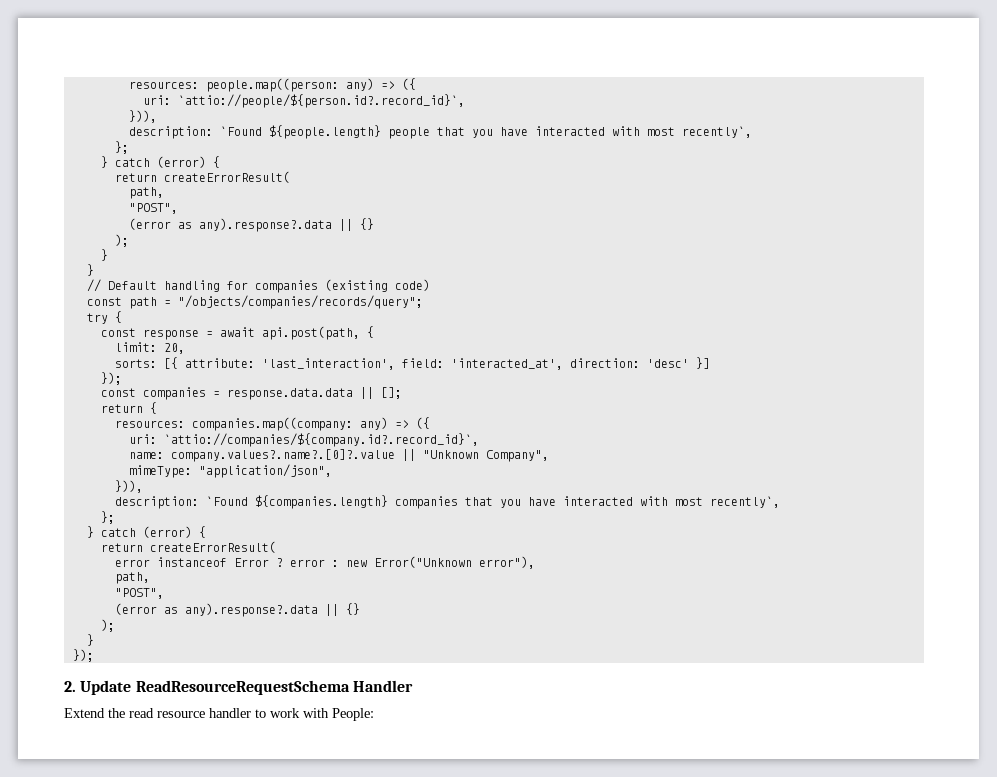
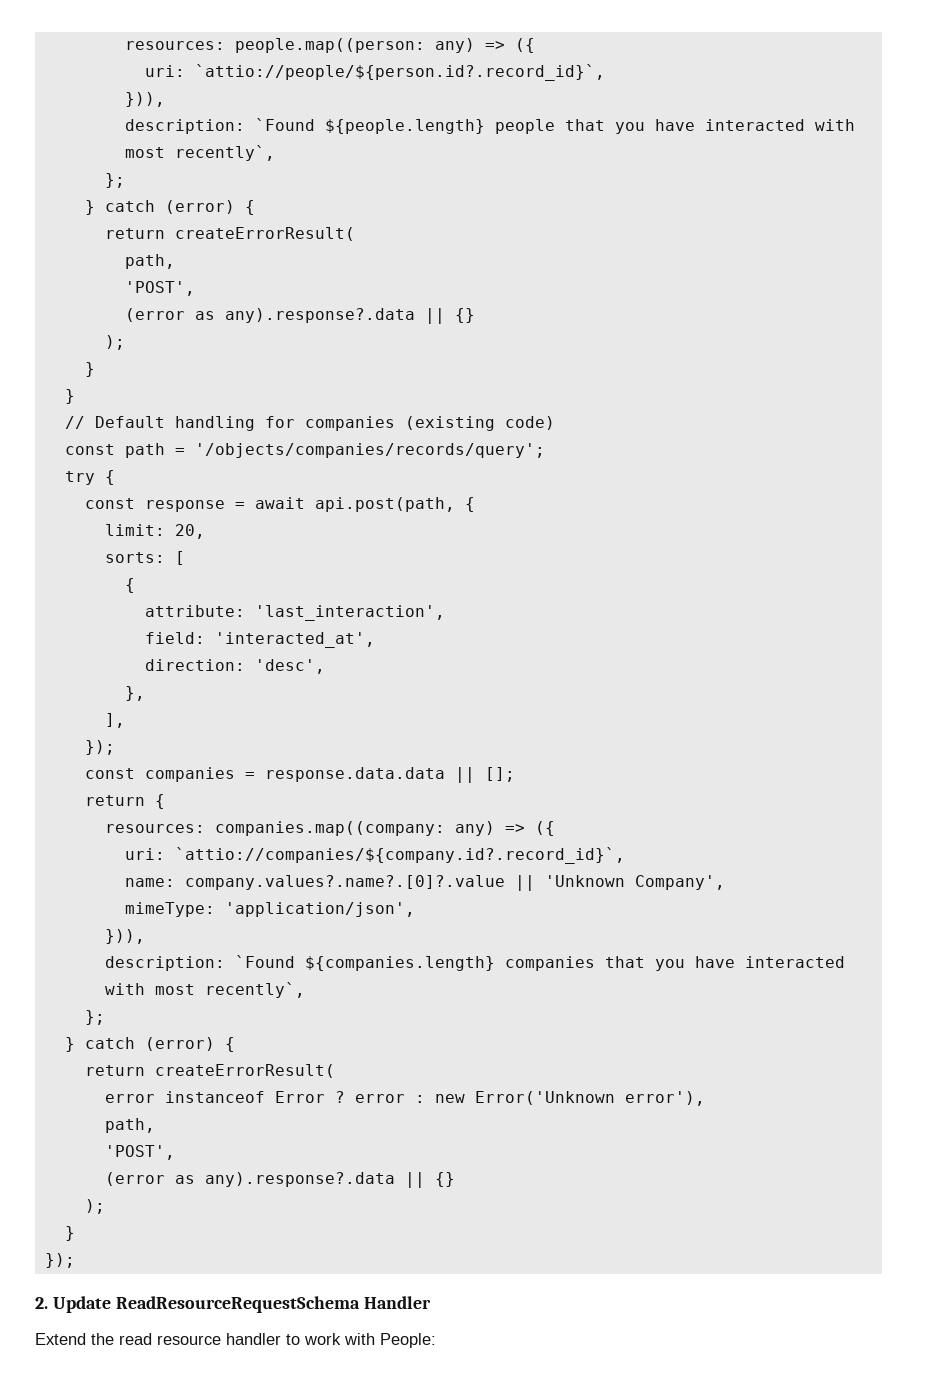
[128,203,178,214] "POST", -> [124,281,195,296] 'POST',
[177,295,423,309] "/objects/companies/records/query"; -> [194,443,545,458] '/objects/companies/records/query';
[163,357,178,369] [{ -> [174,551,185,565] [124,578,135,593] [ // { //
(395, 364) none -> (445, 613) //
[569,357,710,369] direction: 'desc' }] -> [144,659,325,674] [124,686,145,701] [104,713,125,728] // direction: 'desc', // }, // ],
[422,450,549,462] "Unknown Company", -> [544,875,725,890] 'Unknown Company',
[198,464,332,478] "application/json", -> [224,902,415,917] 'application/json',
[373,556,535,569] [114,572,150,584] [114,588,164,599] Error("Unknown error"), // path, // "POST", -> [474,1091,705,1106] [104,1118,155,1133] [104,1145,175,1160] Error('Unknown error'), // path, // 'POST',

